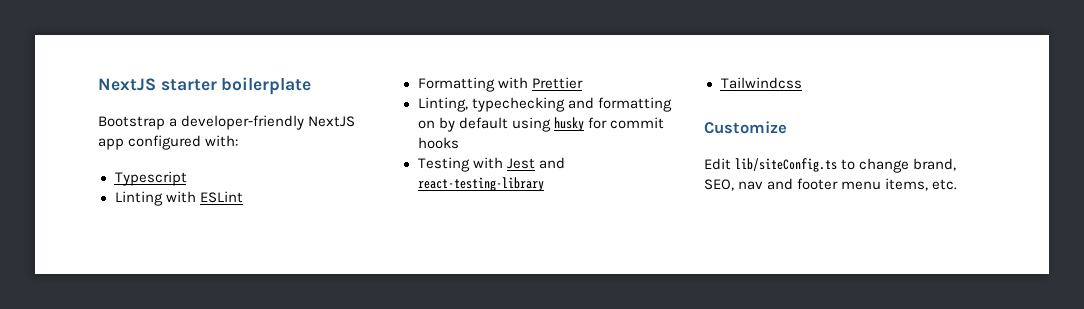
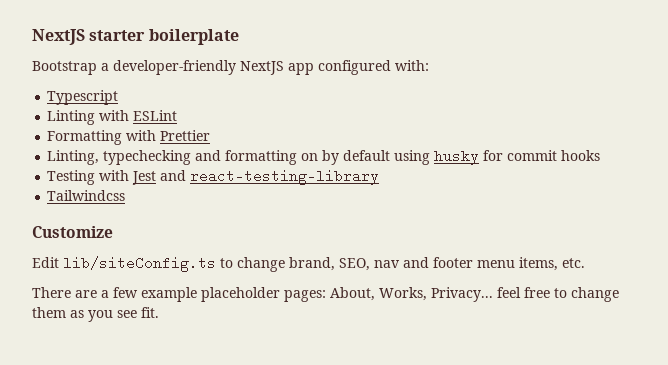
(958, 184) none -> [32,287,619,302] [32,307,159,322] // There are a few example placeholder pages: About, Works, Privacy... feel free to change them as you see fit.

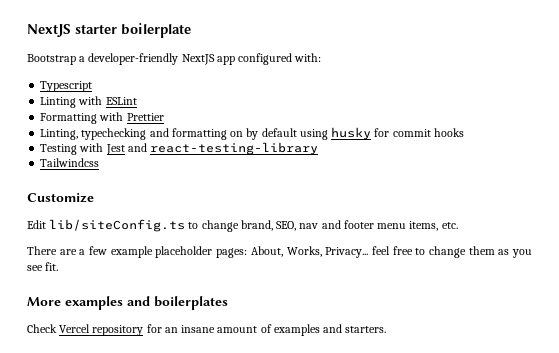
(159, 312) none -> [27,296,228,310] [27,324,387,336] // More examples and boilerplates // Check Vercel repository for an insane amount of examples and starters.

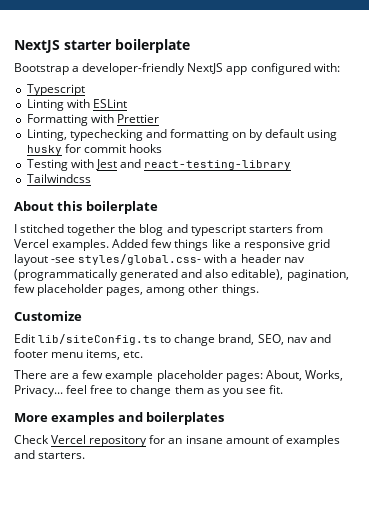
(100, 162) none -> [14,201,158,214] [14,224,323,236] [14,239,330,251] [14,254,305,266] [14,269,349,281] [14,284,259,296] // About this boilerplate // I stitched together the blog and typescript starters from Vercel examples. Added few things like a responsive grid layout -see styles/global.css- with a header nav (programmatically generated and also editable), pagination, few placeholder pages, among other things.

